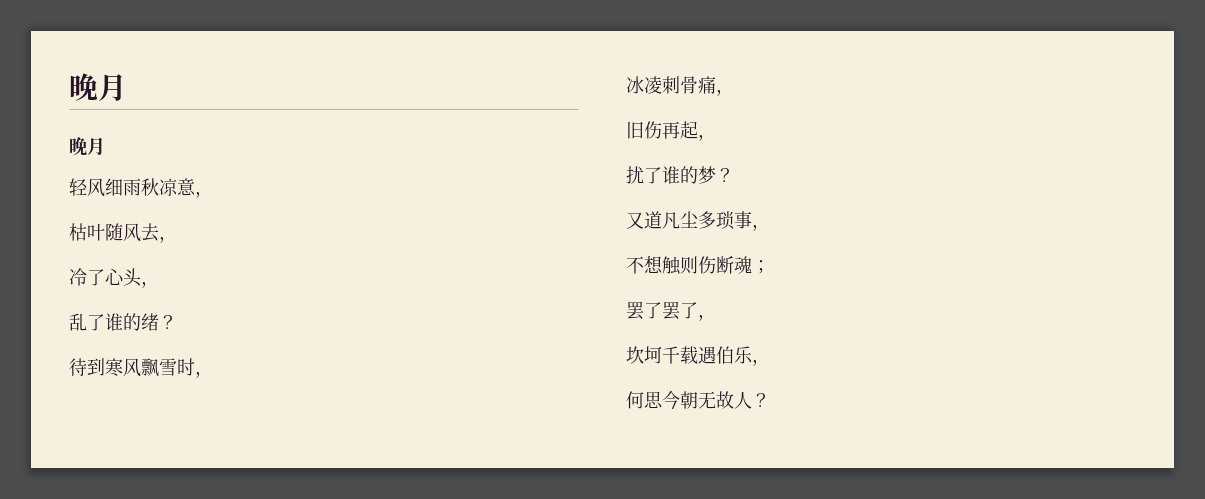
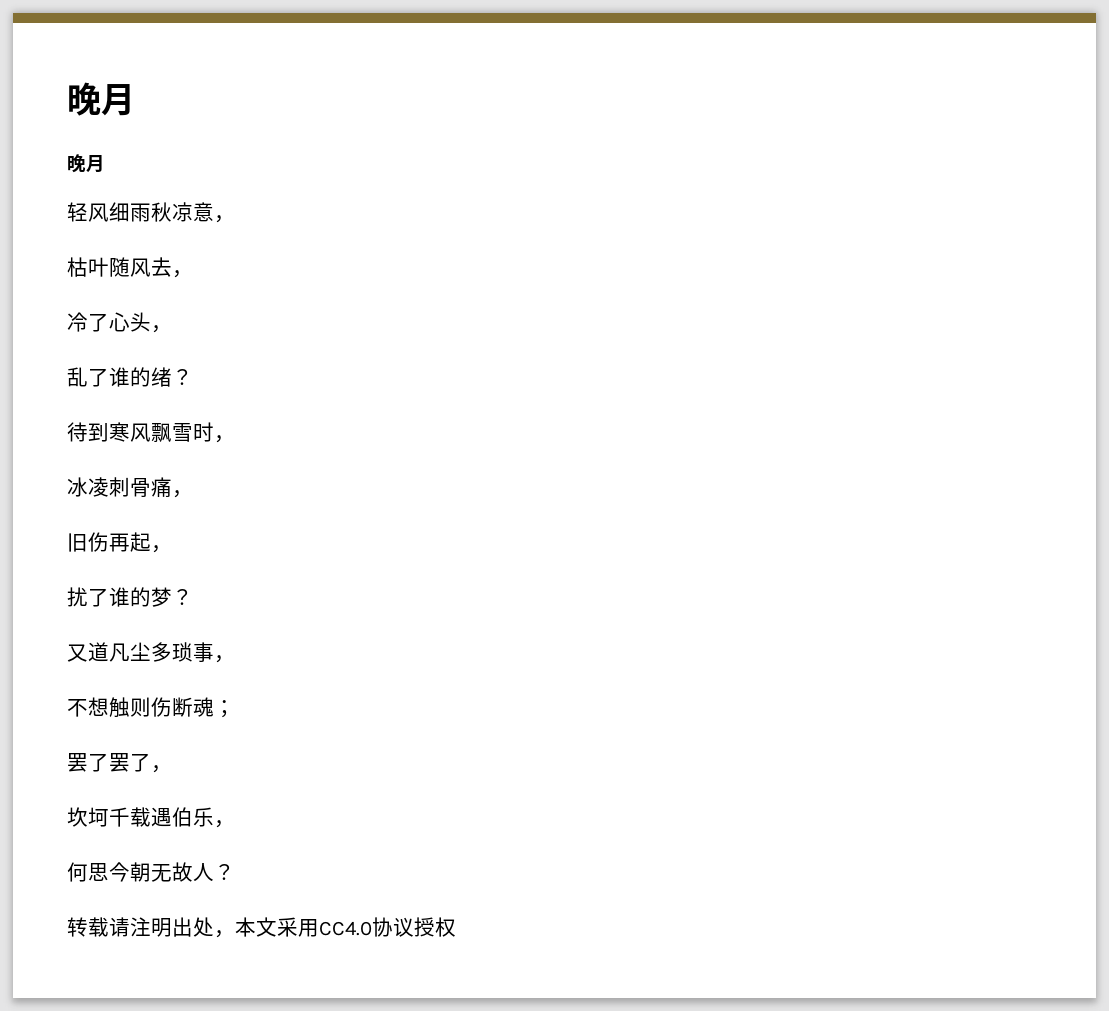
(770, 400) none -> [67,917,456,938] // 转载请注明出处，本文采用CC4.0协议授权

